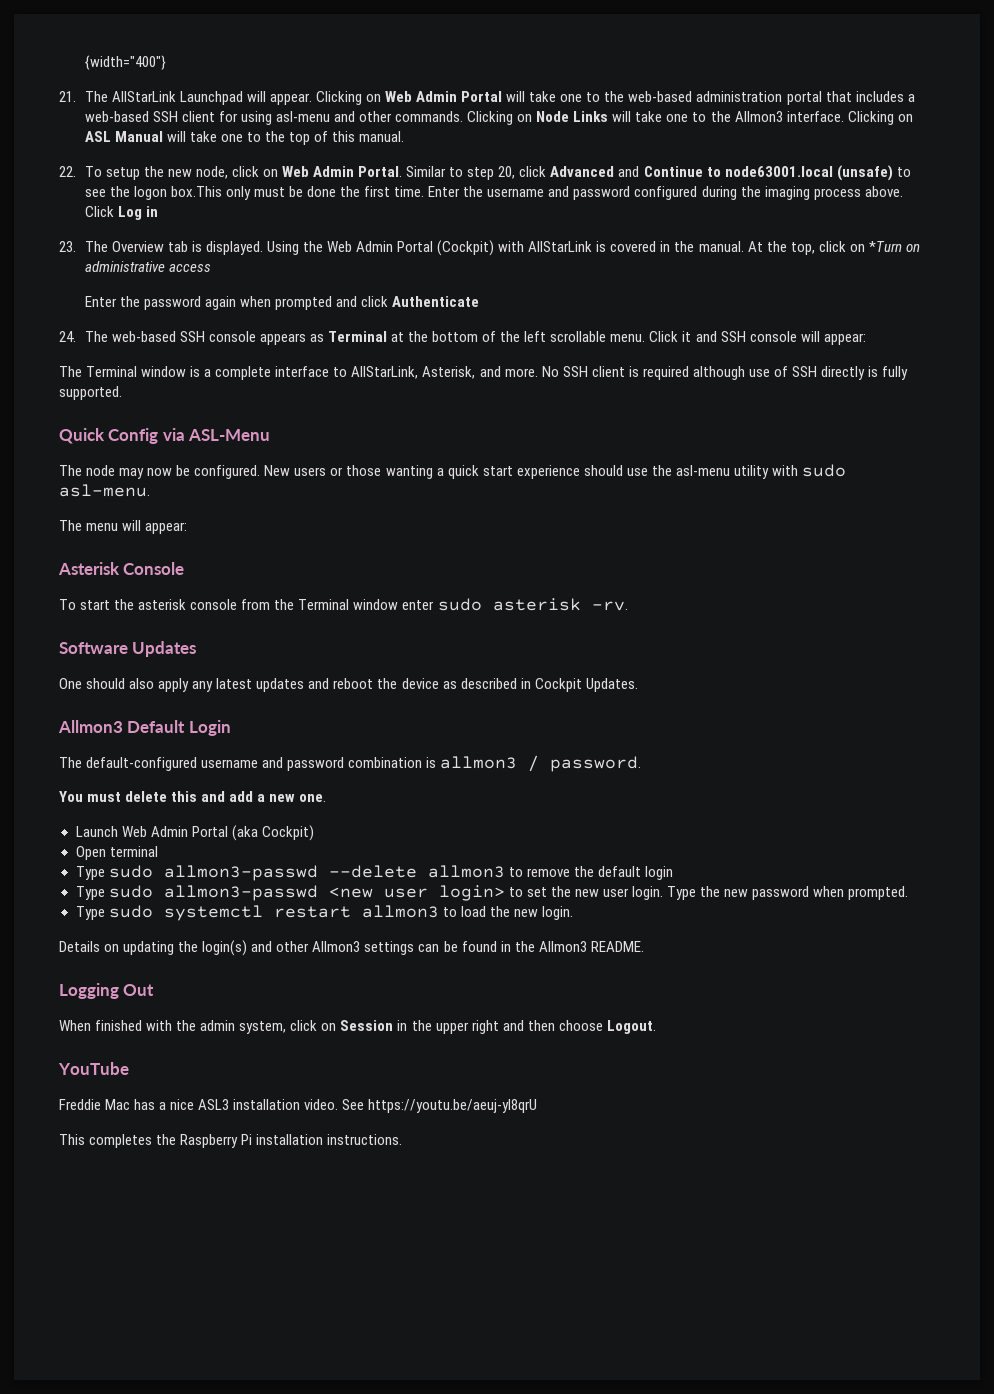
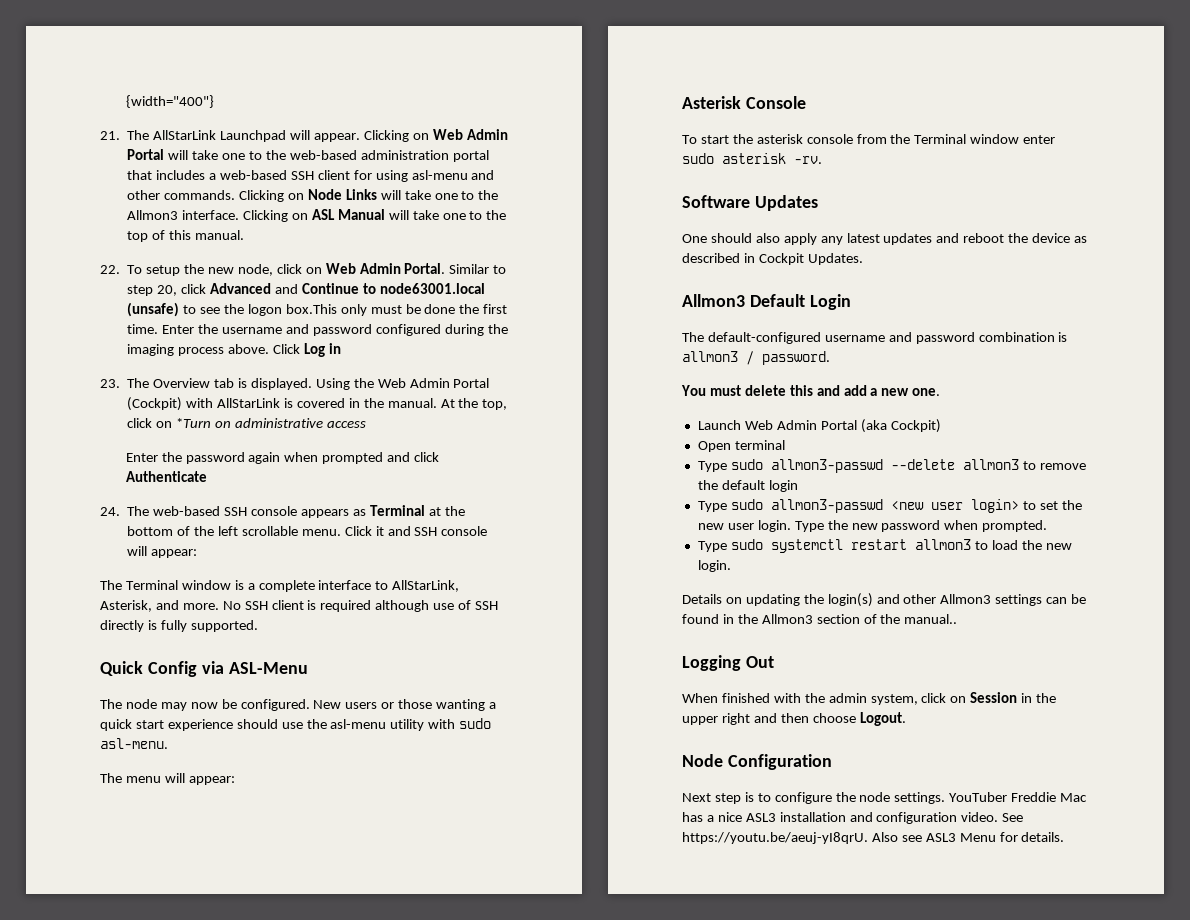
[590,941,644,952] README. -> [816,614,958,624] section of the manual..
[58,1062,129,1075] YouTube // -> [682,754,832,770] [682,792,1008,804] Node Configuration // Next step is to configure the node settings. YouTuber
[304,1099,538,1113] [59,1134,403,1148] video. See https://youtu.be/aeuj-yI8qrU // This completes the Raspberry Pi installation instructions. -> [849,812,1024,824] [682,832,1065,844] and configuration video. See https://youtu.be/aeuj-yI8qrU. Also see ASL3 Menu for details.

